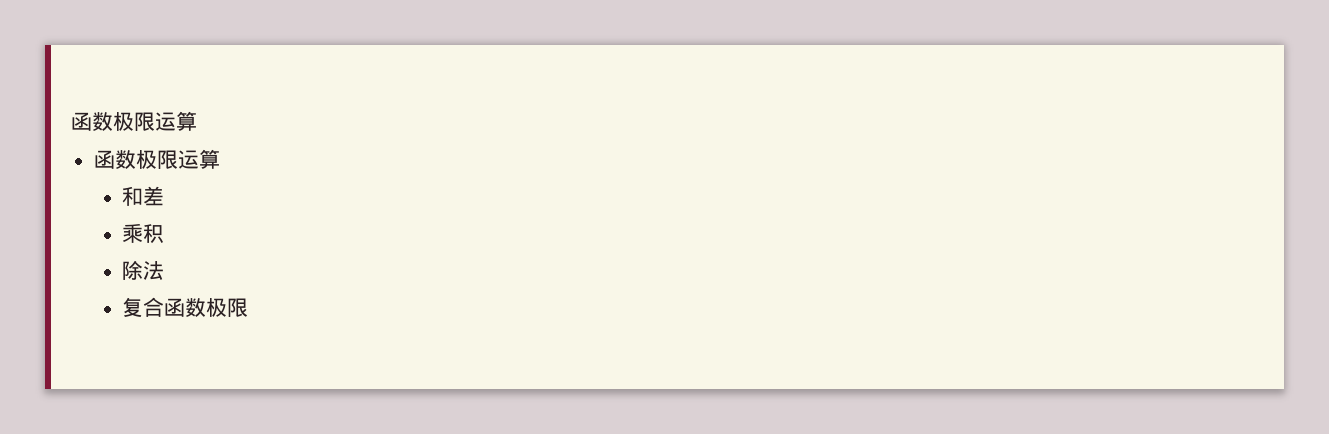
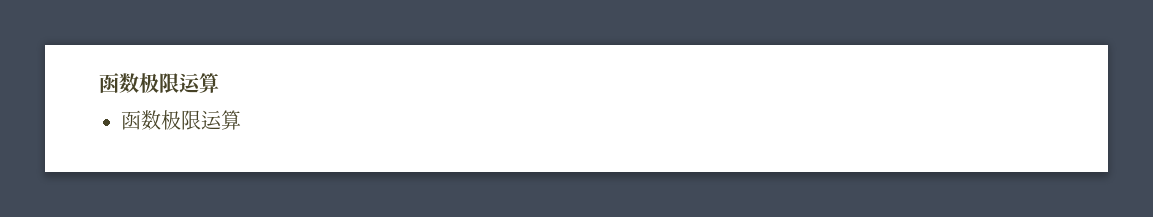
[122,186,165,206] [122,224,165,244] [122,260,165,280] [122,297,249,317] // 和差 // 乘积 // 除法 // 复合函数极限 -> (241, 120) none

